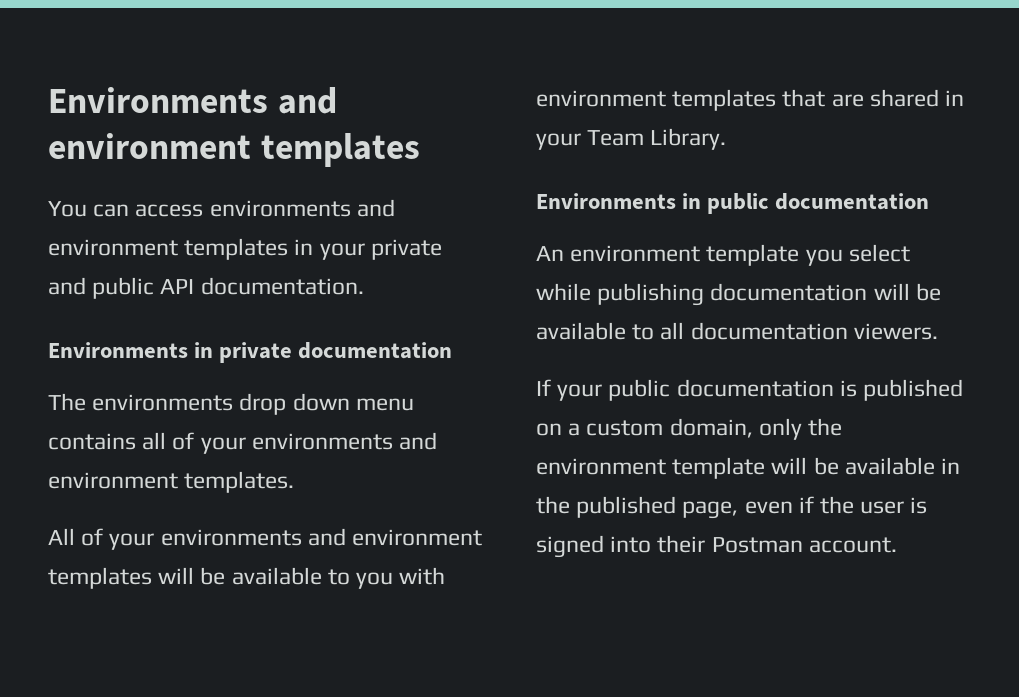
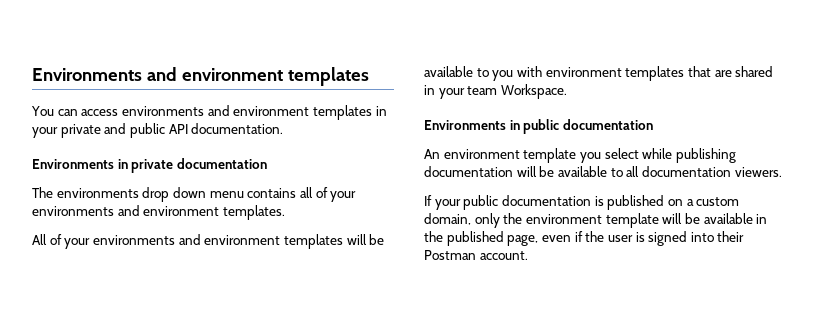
[587,128,727,150] Team Library. -> [467,84,567,99] team Workspace.

